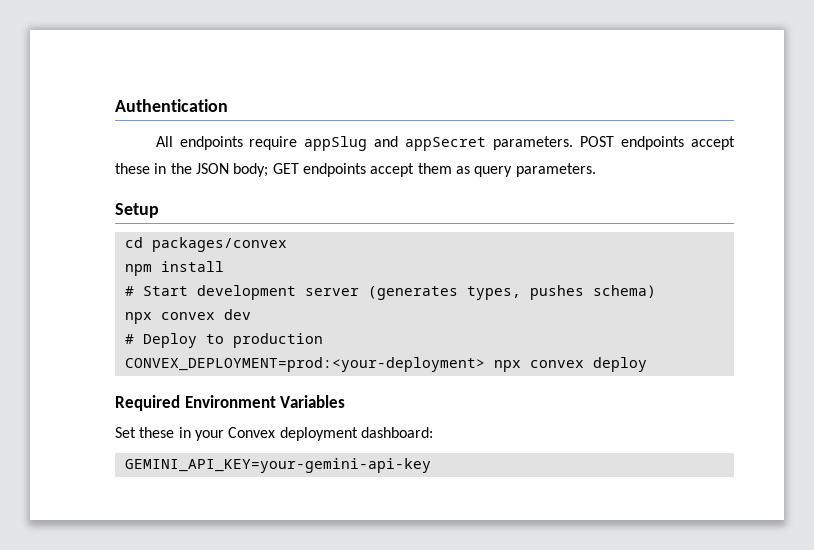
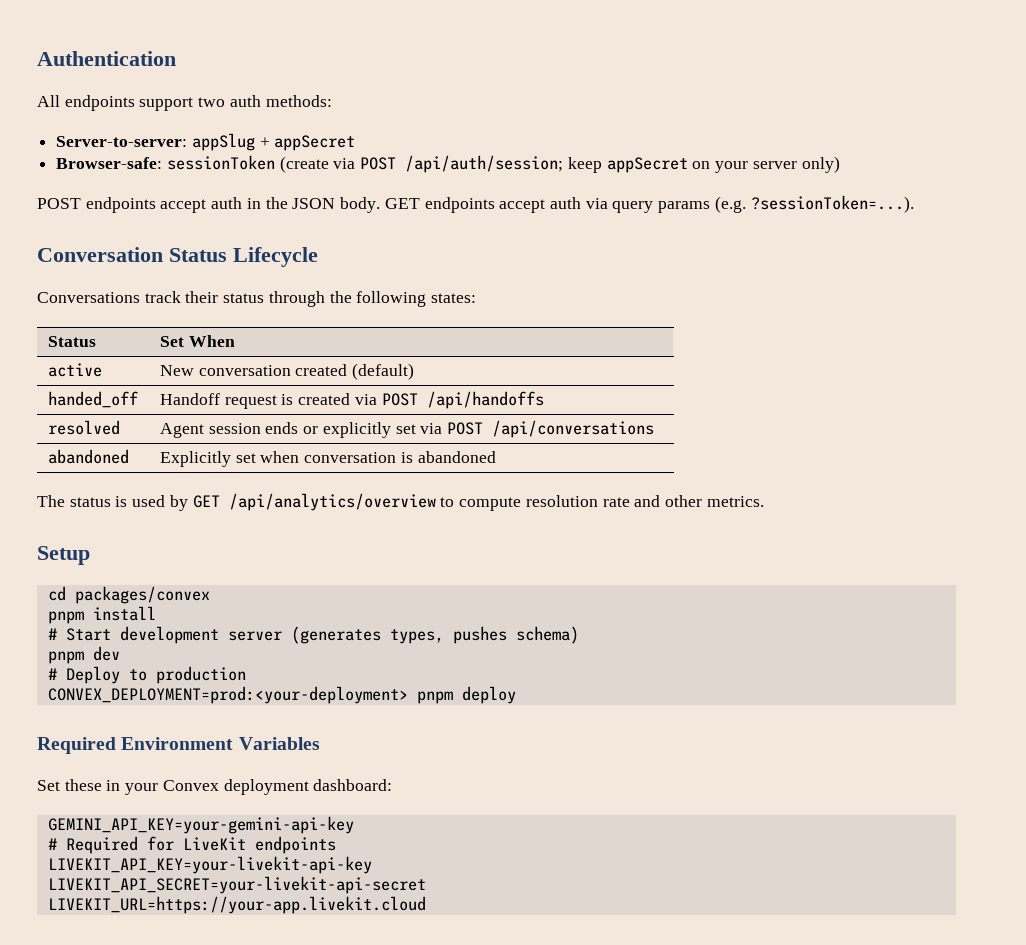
[249,136,574,151] require appSlug and appSecret parameters. -> [139,95,332,111] [56,133,356,151] [56,155,840,173] support two auth methods: // Server-to-server: appSlug + appSecret // Browser-safe: sessionToken (create via POST /api/auth/session; keep appSecret on your server only) //
[115,163,150,174] these -> [211,197,243,209] auth
[233,163,269,177] body; -> [340,197,381,213] body.
[417,163,596,177] them as query parameters. -> [549,195,914,213] [37,247,318,267] [37,291,477,307] [47,336,96,347] [159,335,235,347] [47,363,102,377] [159,363,415,380] [47,391,138,408] [159,391,544,409] [47,420,120,435] [159,420,654,438] [47,449,129,464] [159,451,496,467] [37,493,764,511] auth via query params (e.g. ?sessionToken=...). // Conversation Status Lifecycle // Conversations track their status through the following states: // Status | Set When // active | New conversation created (default) // handed_off | Handoff request is created via POST /api/handoffs // resolved | Agent session ends or explicitly set via POST /api/conversations // abandoned | Explicitly set when conversation is abandoned // The status is used by GET /api/analytics/overview to compute resolution rate and other metrics.
[124,264,152,276] npm -> [47,611,84,624] pnpm
[124,312,215,324] npx convex -> [47,651,84,664] pnpm
[493,360,584,372] npx convex -> [416,691,453,704] pnpm
(431, 465) none -> [47,836,336,854] [47,856,372,874] [47,876,426,894] [47,896,426,914] // # Required for LiveKit endpoints // LIVEKIT_API_KEY=your-livekit-api-key // LIVEKIT_API_SECRET=your-livekit-api-secret // LIVEKIT_URL=https://your-app.livekit.cloud

